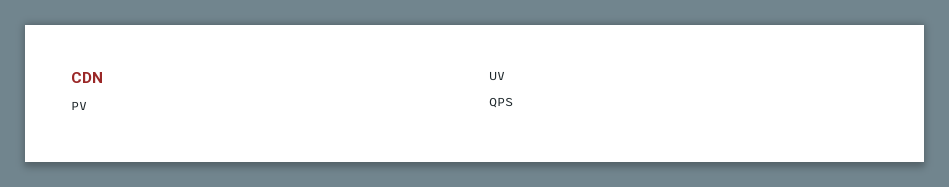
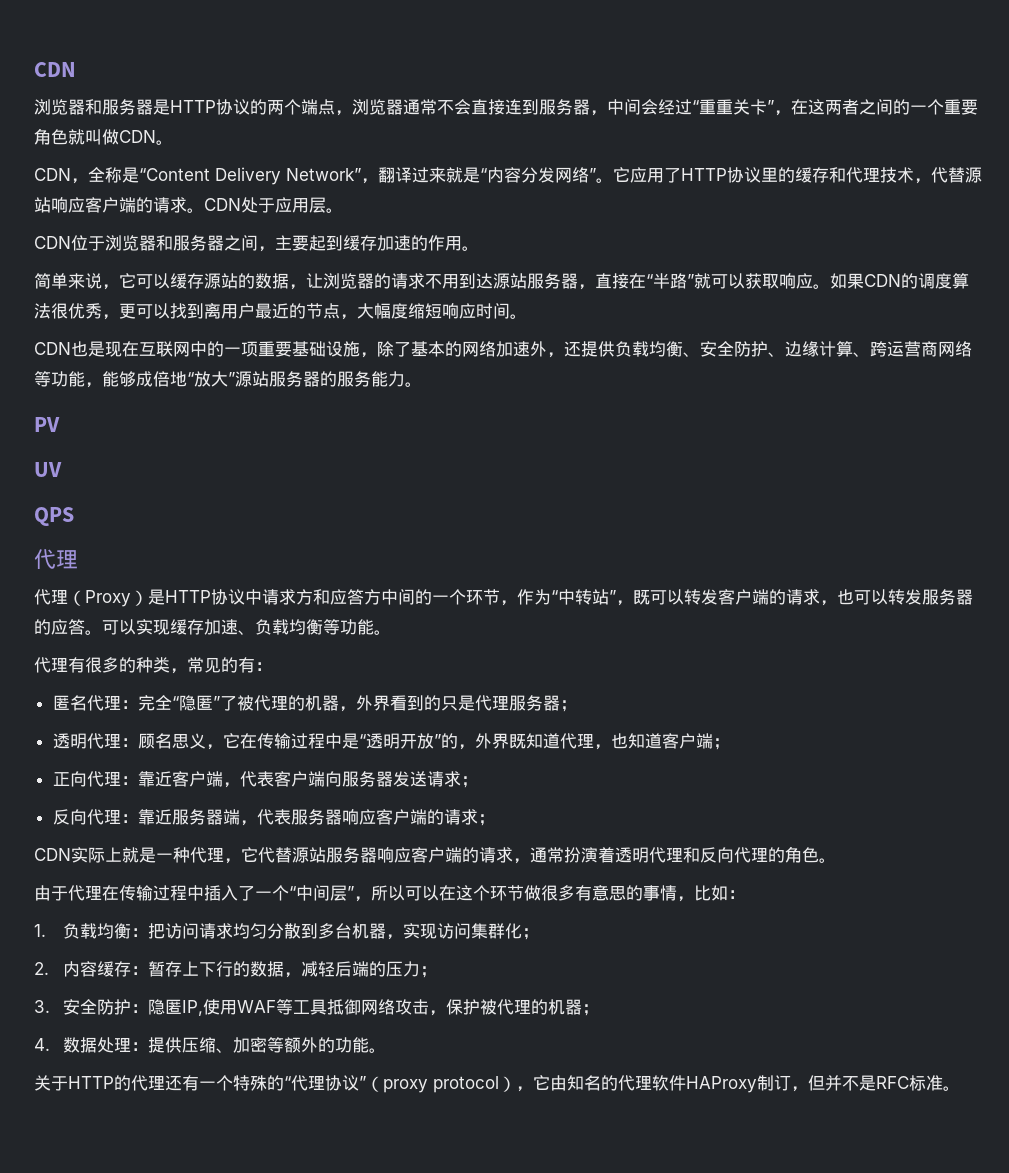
[71,101,87,110] [489,71,505,81] [489,97,513,108] PV // UV // QPS -> [34,99,978,116] [34,128,173,145] [34,167,982,185] [34,197,343,213] [34,235,479,252] [34,273,969,290] [34,303,527,320] [34,341,972,358] [34,371,422,388] [34,417,60,432] [34,462,62,477] [34,507,74,526] [34,549,78,569] [34,589,973,607] [34,619,391,635] [34,657,272,674] [52,695,577,712] [52,733,730,750] [52,771,478,788] [52,809,495,826] [34,846,836,864] [34,885,745,902] [34,923,540,940] [34,961,438,978] [34,999,600,1016] [34,1037,387,1053] [34,1075,960,1093] 浏览器和服务器是HTTP协议的两个端点，浏览器通常不会直接连到服务器，中间会经过“重重关卡”，在这两者之间的一个重要角色就叫做CDN。 // CDN，全称是“Content Delivery Network”，翻译过来就是“内容分发网络”。它应用了HTTP协议里的缓存和代理技术，代替源站响应客户端的请求。CDN处于应用层。 // CDN位于浏览器和服务器之间，主要起到缓存加速的作用。 // 简单来说，它可以缓存源站的数据，让浏览器的请求不用到达源站服务器，直接在“半路”就可以获取响应。如果CDN的调度算法很优秀，更可以找到离用户最近的节点，大幅度缩短响应时间。 // CDN也是现在互联网中的一项重要基础设施，除了基本的网络加速外，还提供负载均衡、安全防护、边缘计算、跨运营商网络等功能，能够成倍地“放大”源站服务器的服务能力。 // PV // UV // QPS // 代理 // 代理（Proxy）是HTTP协议中请求方和应答方中间的一个环节，作为“中转站”，既可以转发客户端的请求，也可以转发服务器的应答。可以实现缓存加速、负载均衡等功能。 // 代理有很多的种类，常见的有： // 匿名代理：完全“隐匿”了被代理的机器，外界看到的只是代理服务器； // 透明代理：顾名思义，它在传输过程中是“透明开放”的，外界既知道代理，也知道客户端； // 正向代理：靠近客户端，代表客户端向服务器发送请求； // 反向代理：靠近服务器端，代表服务器响应客户端的请求； // CDN实际上就是一种代理，它代替源站服务器响应客户端的请求，通常扮演着透明代理和反向代理的角色。 // 由于代理在传输过程中插入了一个“中间层”，所以可以在这个环节做很多有意思的事情，比如： // 1.负载均衡：把访问请求均匀分散到多台机器，实现访问集群化； // 2.内容缓存：暂存上下行的数据，减轻后端的压力； // 3.安全防护：隐匿IP,使用WAF等工具抵御网络攻击，保护被代理的机器； // 4.数据处理：提供压缩、加密等额外的功能。 // 关于HTTP的代理还有一个特殊的“代理协议”（proxy protocol），它由知名的代理软件HAProxy制订，但并不是RFC标准。

